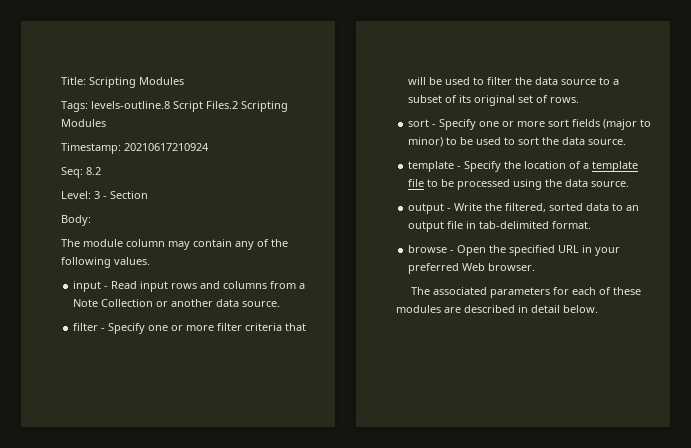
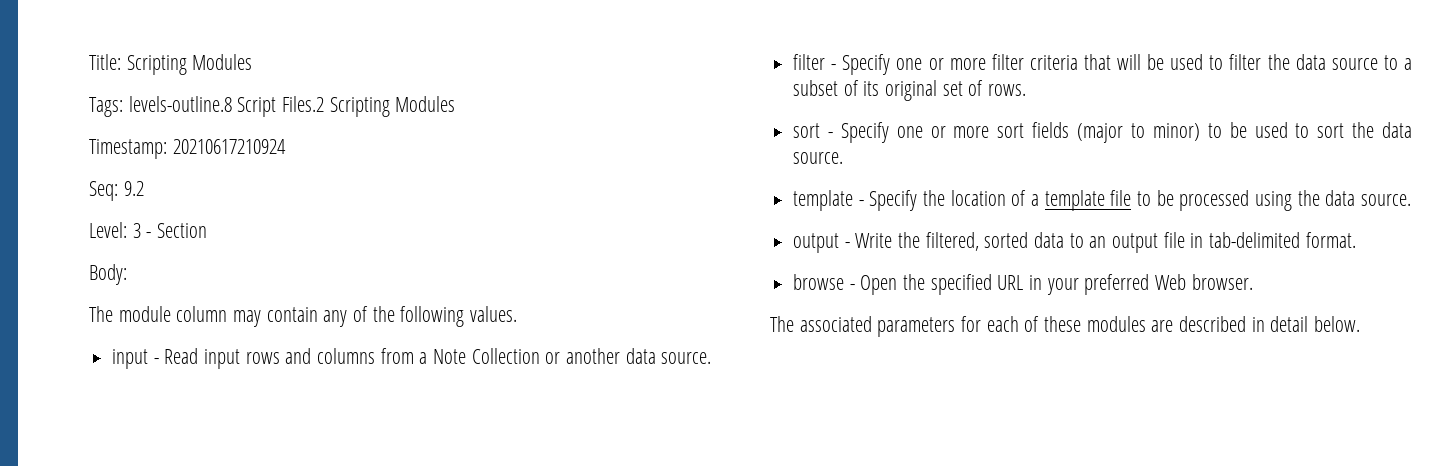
[86,167,101,175] 8.2 -> [123,181,144,196] 9.2

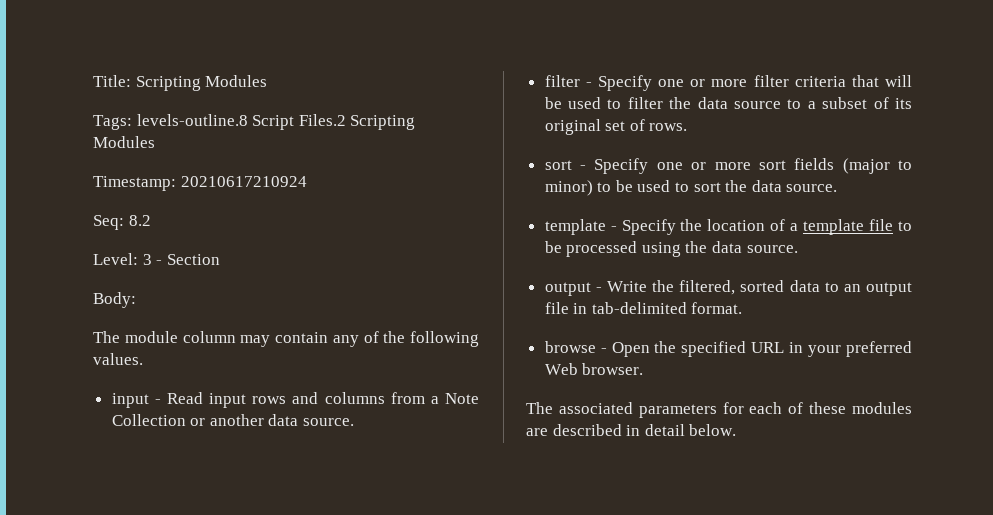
[123,181,144,196] 9.2 -> [128,215,151,226] 8.2

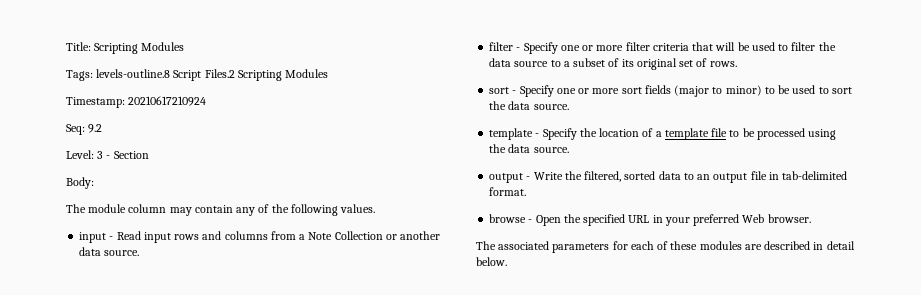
[128,215,151,226] 8.2 -> [88,124,103,133] 9.2

